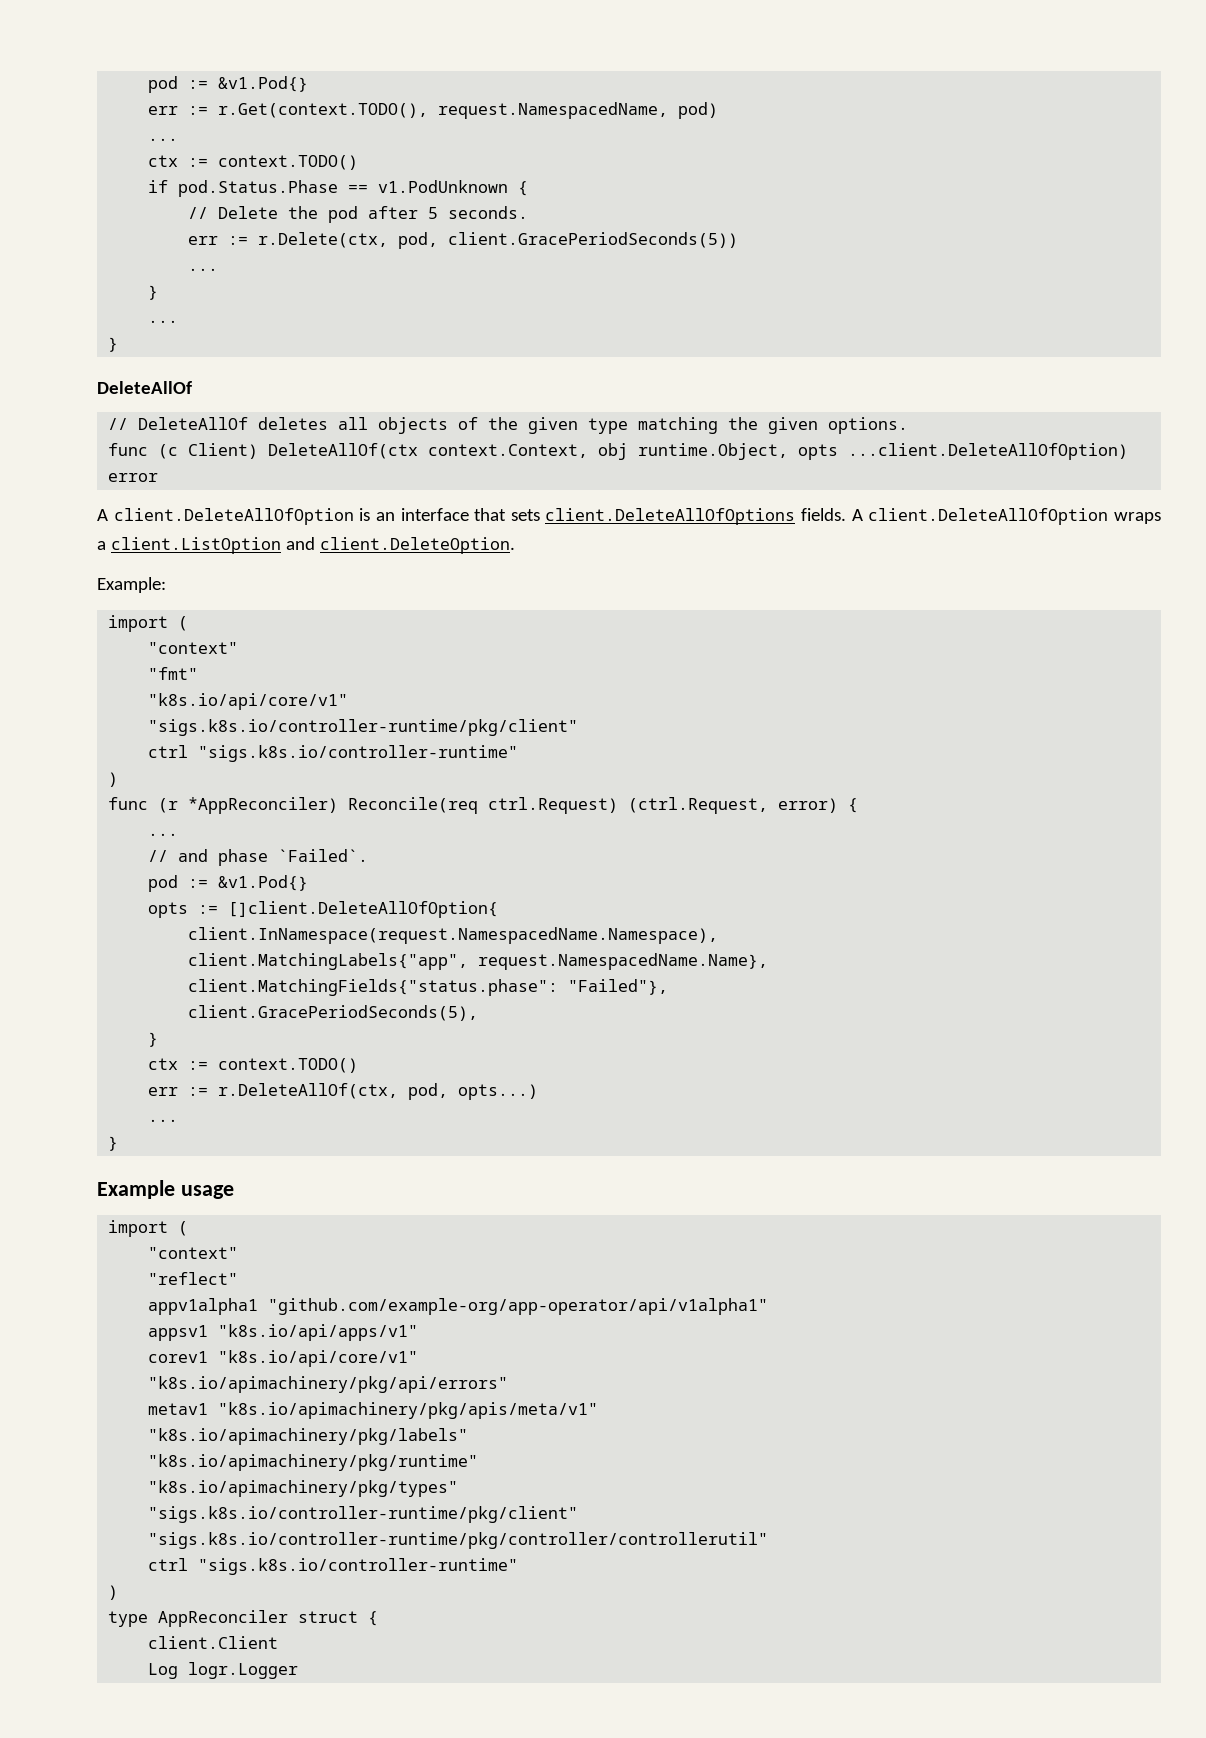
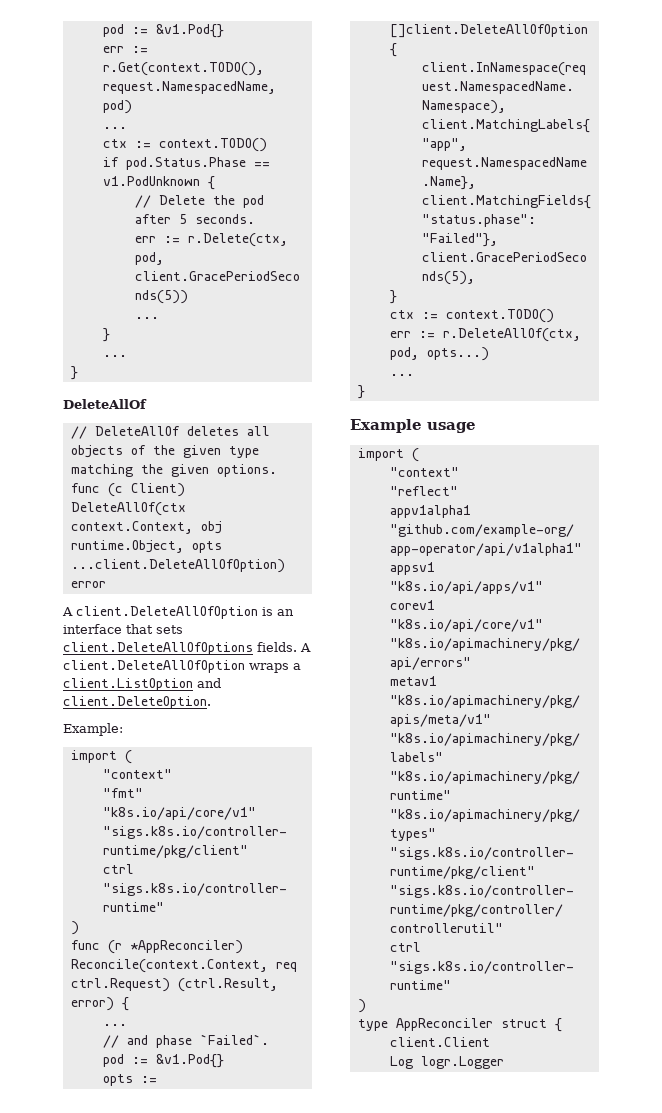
[348,797,769,814] Reconcile(req ctrl.Request) (ctrl.Request, -> [70,959,297,973] [70,978,278,992] Reconcile(context.Context, req ctrl.Request) (ctrl.Result,

